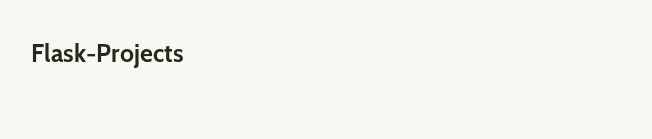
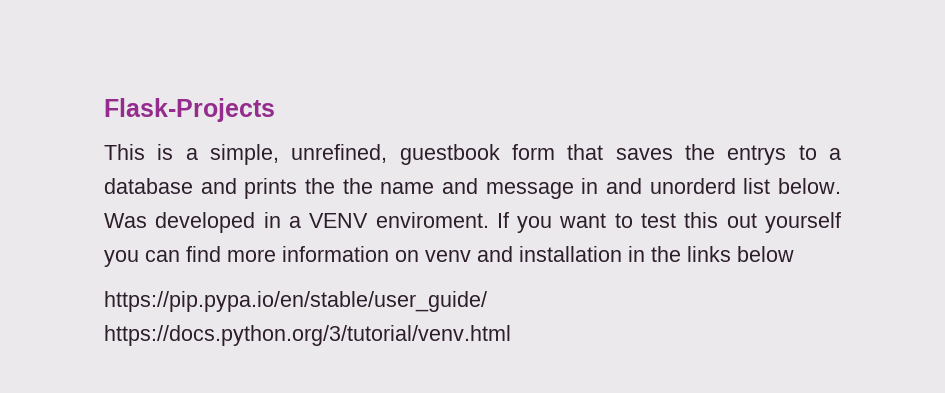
(184, 55) none -> [104,144,842,165] [104,178,841,199] [104,212,841,233] [104,246,794,267] [104,291,487,312] [104,325,511,346] // This is a simple, unrefined, guestbook form that saves the entrys to a database and prints the the name and message in and unorderd list below. Was developed in a VENV enviroment. If you want to test this out yourself you can find more information on venv and installation in the links below // https://pip.pypa.io/en/stable/user_guide/ https://docs.python.org/3/tutorial/venv.html

